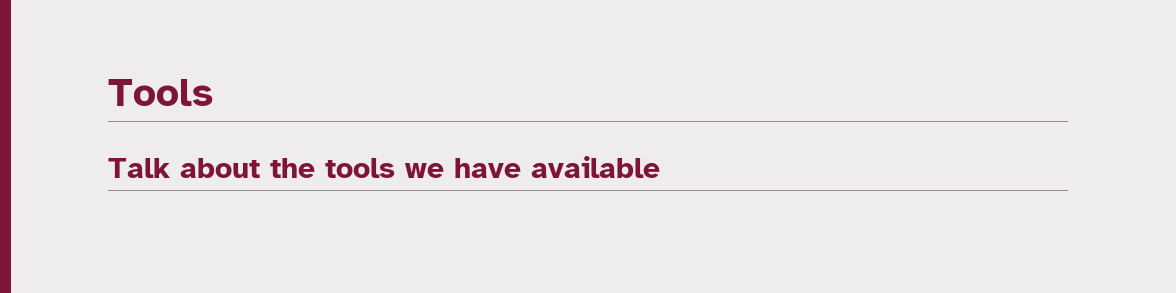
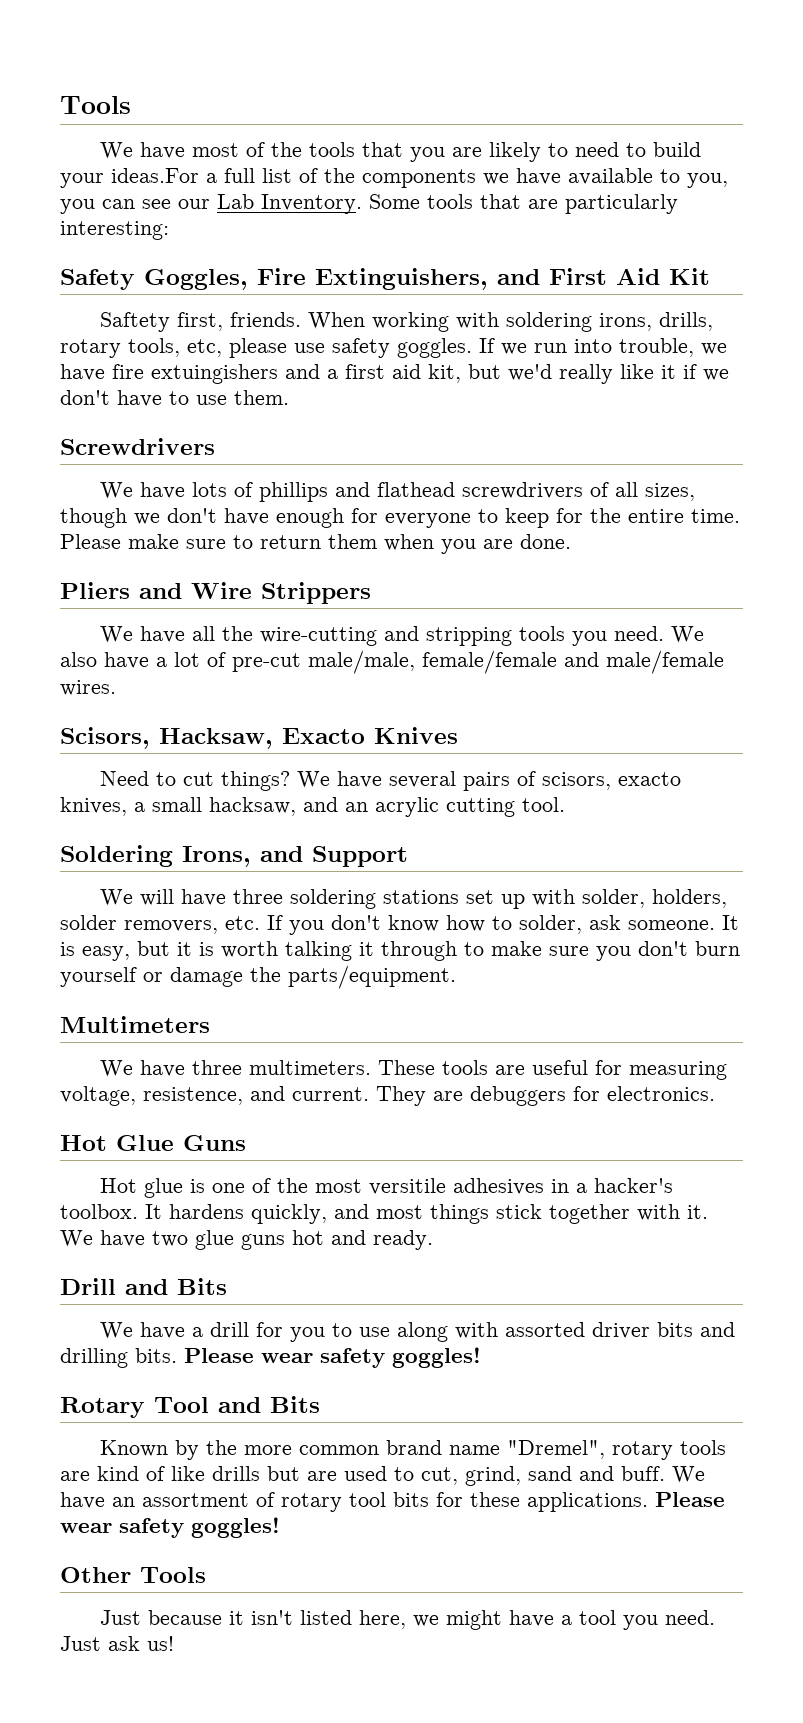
[108,79,213,106] [108,156,660,178] Tools // Talk about the tools we have available -> [60,96,131,114] [99,142,701,162] [60,168,728,188] [60,194,678,214] [60,221,169,240] [60,268,710,290] [99,312,713,332] [60,338,727,358] [60,364,729,384] [60,390,289,407] [60,438,215,455] [99,482,695,502] [60,508,740,528] [60,534,571,554] [60,582,371,604] [99,626,704,646] [60,650,724,674] [60,680,116,696] [60,727,458,749] [99,771,681,791] [60,797,565,817] [60,845,408,867] [99,889,727,909] [60,915,739,935] [60,941,740,961] [60,965,456,989] [60,1016,210,1033] [99,1060,727,1080] [60,1086,715,1106] [60,1135,246,1151] [99,1178,673,1198] [60,1204,708,1224] [60,1230,433,1250] [60,1278,227,1295] [99,1322,735,1342] [60,1347,481,1368] [60,1396,320,1418] [99,1440,726,1460] [60,1466,705,1486] [60,1492,725,1512] [60,1517,280,1538] [60,1567,206,1583] [99,1610,715,1630] [60,1636,174,1651] Tools // We have most of the tools that you are likely to need to build your ideas.For a full list of the components we have available to you, you can see our Lab Inventory. Some tools that are particularly interesting: // Safety Goggles, Fire Extinguishers, and First Aid Kit // Saftety first, friends. When working with soldering irons, drills, rotary tools, etc, please use safety goggles. If we run into trouble, we have fire extuingishers and a first aid kit, but we'd really like it if we don't have to use them. // Screwdrivers // We have lots of phillips and flathead screwdrivers of all sizes, though we don't have enough for everyone to keep for the entire time. Please make sure to return them when you are done. // Pliers and Wire Strippers // We have all the wire-cutting and stripping tools you need. We also have a lot of pre-cut male/male, female/female and male/female wires. // Scisors, Hacksaw, Exacto Knives // Need to cut things? We have several pairs of scisors, exacto knives, a small hacksaw, and an acrylic cutting tool. // Soldering Irons, and Support // We will have three soldering stations set up with solder, holders, solder removers, etc. If you don't know how to solder, ask someone. It is easy, but it is worth talking it through to make sure you don't burn yourself or damage the parts/equipment. // Multimeters // We have three multimeters. These tools are useful for measuring voltage, resistence, and current. They are debuggers for electronics. // Hot Glue Guns // Hot glue is one of the most versitile adhesives in a hacker's toolbox. It hardens quickly, and most things stick together with it. We have two glue guns hot and ready. // Drill and Bits // We have a drill for you to use along with assorted driver bits and drilling bits. Please wear safety goggles! // Rotary Tool and Bits // Known by the more common brand name "Dremel", rotary tools are kind of like drills but are used to cut, grind, sand and buff. We have an assortment of rotary tool bits for these applications. Please wear safety goggles! // Other Tools // Just because it isn't listed here, we might have a tool you need. Just ask us!

